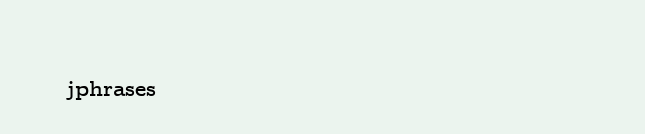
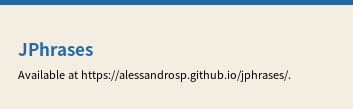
[66,81,156,100] jphrases -> [18,42,93,56] [18,70,291,82] JPhrases // Available at https://alessandrosp.github.io/jphrases/.

